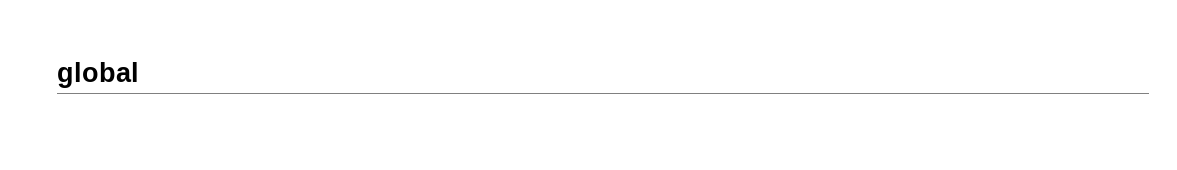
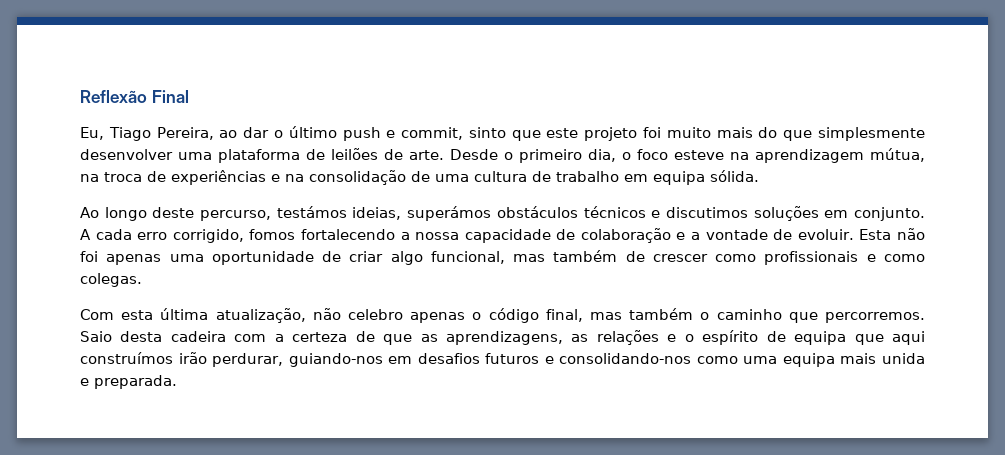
[57,62,139,88] global -> [80,90,189,103] [80,126,925,141] [80,148,925,163] [80,170,759,185] [80,206,926,221] [80,228,926,243] [80,250,925,265] [80,273,142,287] [80,308,926,323] [80,330,926,345] [80,352,926,367] [80,375,177,389] Reflexão Final // Eu, Tiago Pereira, ao dar o último push e commit, sinto que este projeto foi muito mais do que simplesmente desenvolver uma plataforma de leilões de arte. Desde o primeiro dia, o foco esteve na aprendizagem mútua, na troca de experiências e na consolidação de uma cultura de trabalho em equipa sólida. // Ao longo deste percurso, testámos ideias, superámos obstáculos técnicos e discutimos soluções em conjunto. A cada erro corrigido, fomos fortalecendo a nossa capacidade de colaboração e a vontade de evoluir. Esta não foi apenas uma oportunidade de criar algo funcional, mas também de crescer como profissionais e como colegas. // Com esta última atualização, não celebro apenas o código final, mas também o caminho que percorremos. Saio desta cadeira com a certeza de que as aprendizagens, as relações e o espírito de equipa que aqui construímos irão perdurar, guiando-nos em desafios futuros e consolidando-nos como uma equipa mais unida e preparada.

